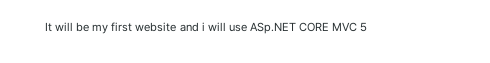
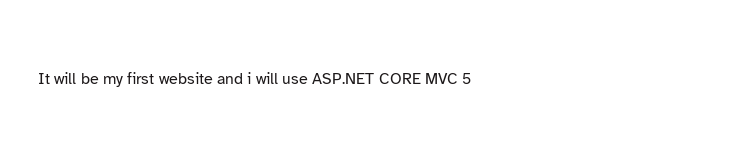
[249,22,296,34] ASp.NET -> [312,73,375,84] ASP.NET

